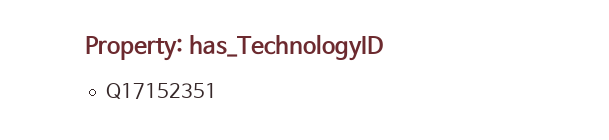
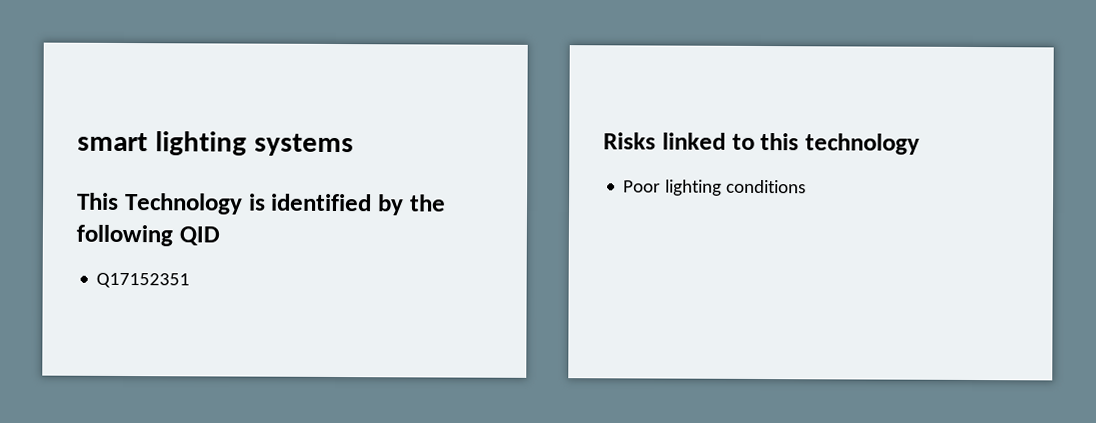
[85,34,385,61] [106,83,218,99] Property: has_TechnologyID // Q17152351 -> [77,131,354,157] [77,192,446,216] [76,224,220,247] [96,272,191,289] [603,132,920,155] [623,179,807,196] smart lighting systems // This Technology is identified by the following QID // Q17152351 // Risks linked to this technology // Poor lighting conditions

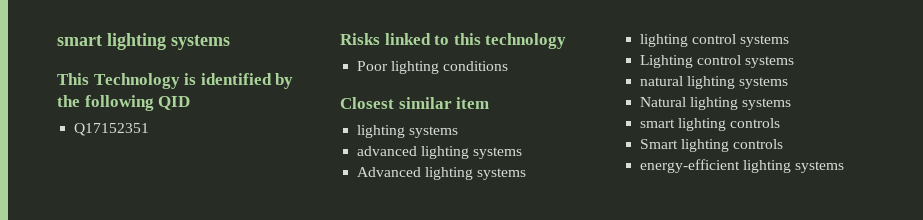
(807, 186) none -> [340,97,490,109] [357,125,459,138] [357,146,523,159] [357,167,527,180] [640,34,790,47] [640,55,795,68] [640,76,789,89] [640,97,792,110] [640,118,781,131] [640,139,784,152] [640,159,845,173] // Closest similar item // lighting systems // advanced lighting systems // Advanced lighting systems // lighting control systems // Lighting control systems // natural lighting systems // Natural lighting systems // smart lighting controls // Smart lighting controls // energy-efficient lighting systems

